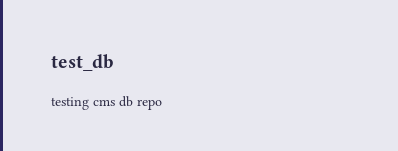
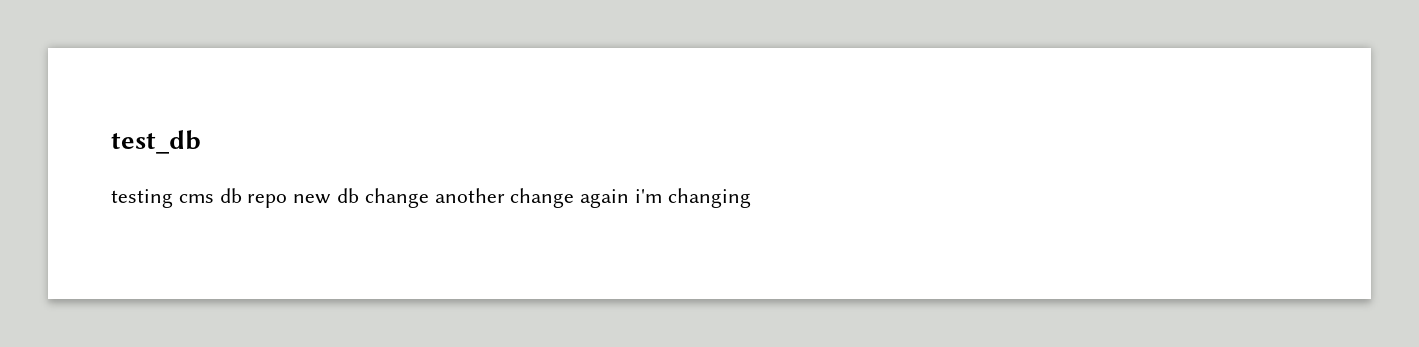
(162, 104) none -> [293,188,751,208] new db change another change again i'm changing

